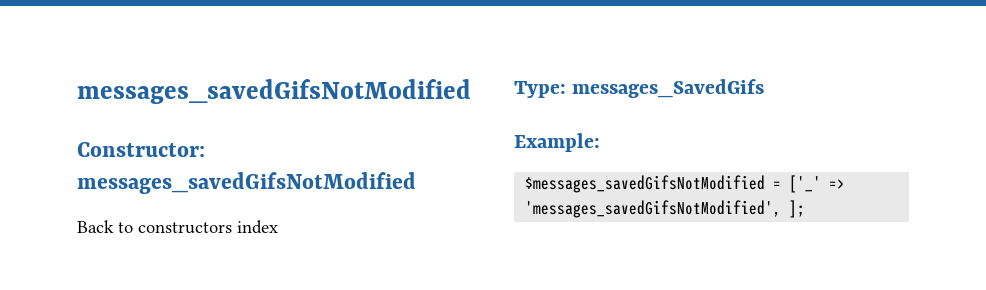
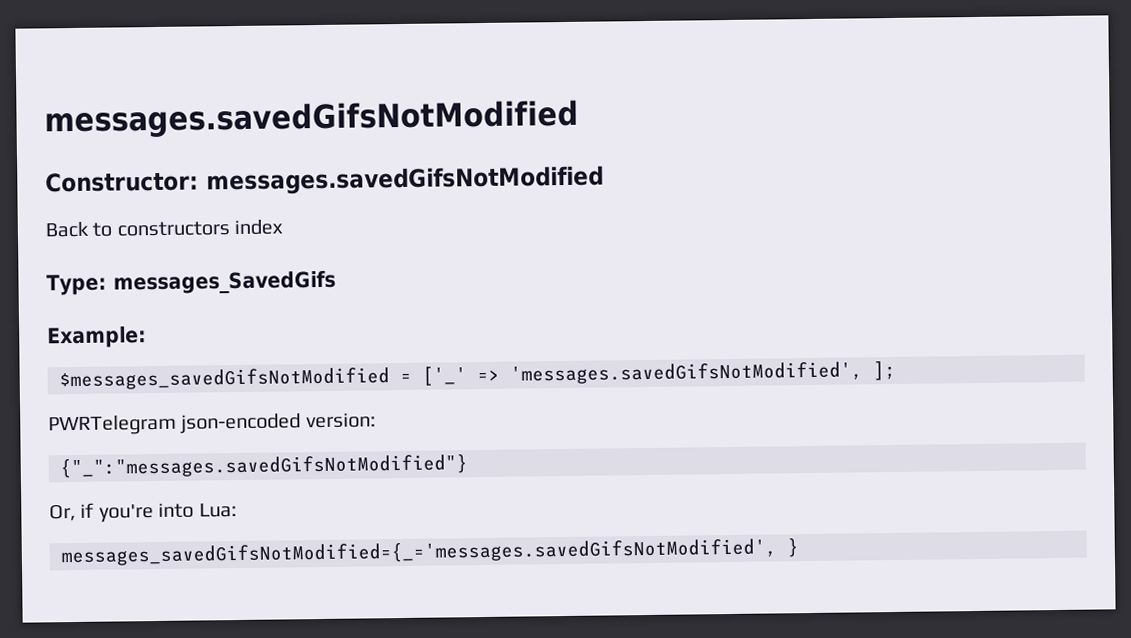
[77,79,471,104] messages_savedGifsNotModified -> [44,99,579,139] messages.savedGifsNotModified
[77,172,416,194] messages_savedGifsNotModified -> [206,165,604,196] messages.savedGifsNotModified
[525,200,782,218] 'messages_savedGifsNotModified', -> [510,361,863,385] 'messages.savedGifsNotModified',
(806, 209) none -> [48,412,376,436] [60,454,468,479] [49,502,237,523] [61,538,799,567] // PWRTelegram json-encoded version: // {"_":"messages.savedGifsNotModified"} // Or, if you're into Lua: // messages_savedGifsNotModified={_='messages.savedGifsNotModified', }

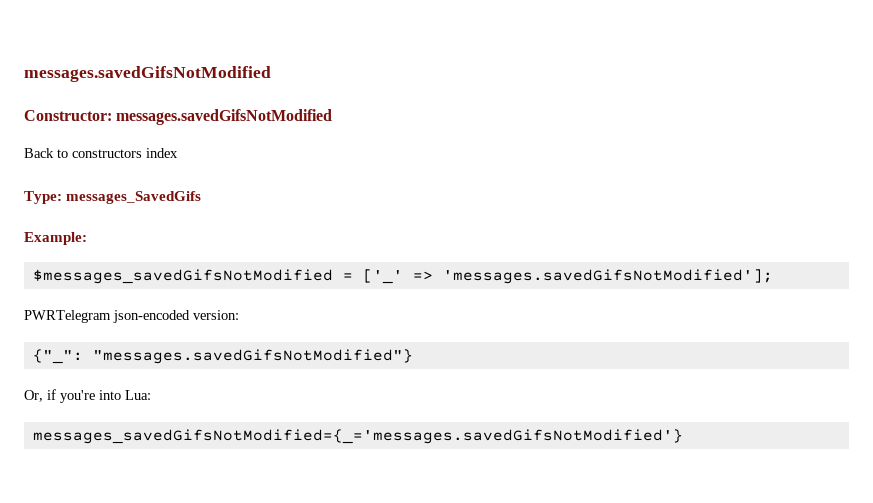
[510,360,896,385] 'messages.savedGifsNotModified', ]; -> [442,269,773,284] 'messages.savedGifsNotModified'];
[60,454,468,479] {"_":"messages.savedGifsNotModified"} -> [32,349,413,364] {"_": "messages.savedGifsNotModified"}
[61,538,799,567] messages_savedGifsNotModified={_='messages.savedGifsNotModified', } -> [32,429,683,444] messages_savedGifsNotModified={_='messages.savedGifsNotModified'}

